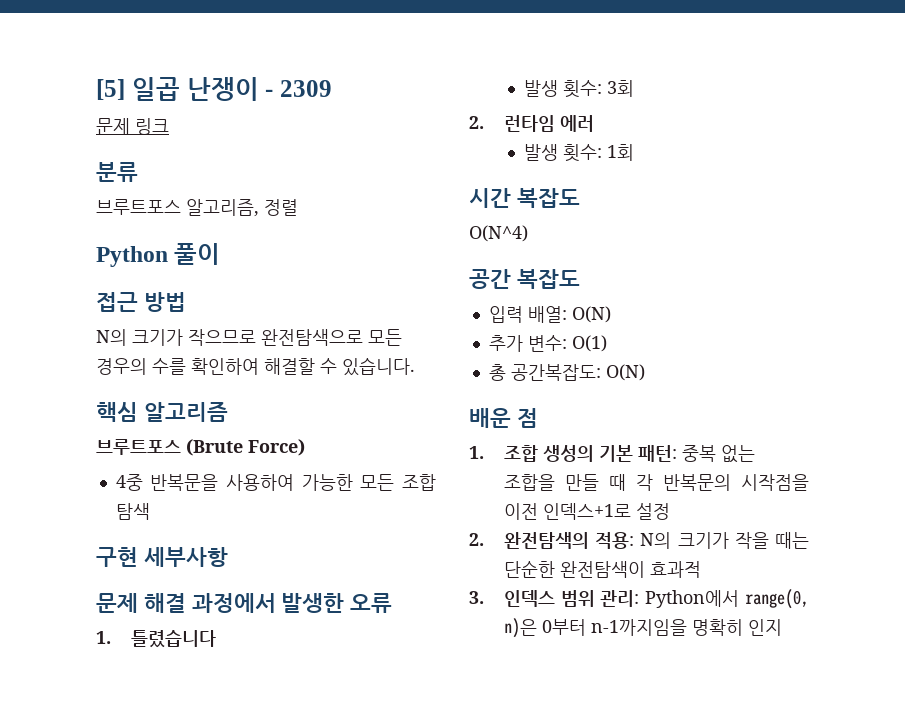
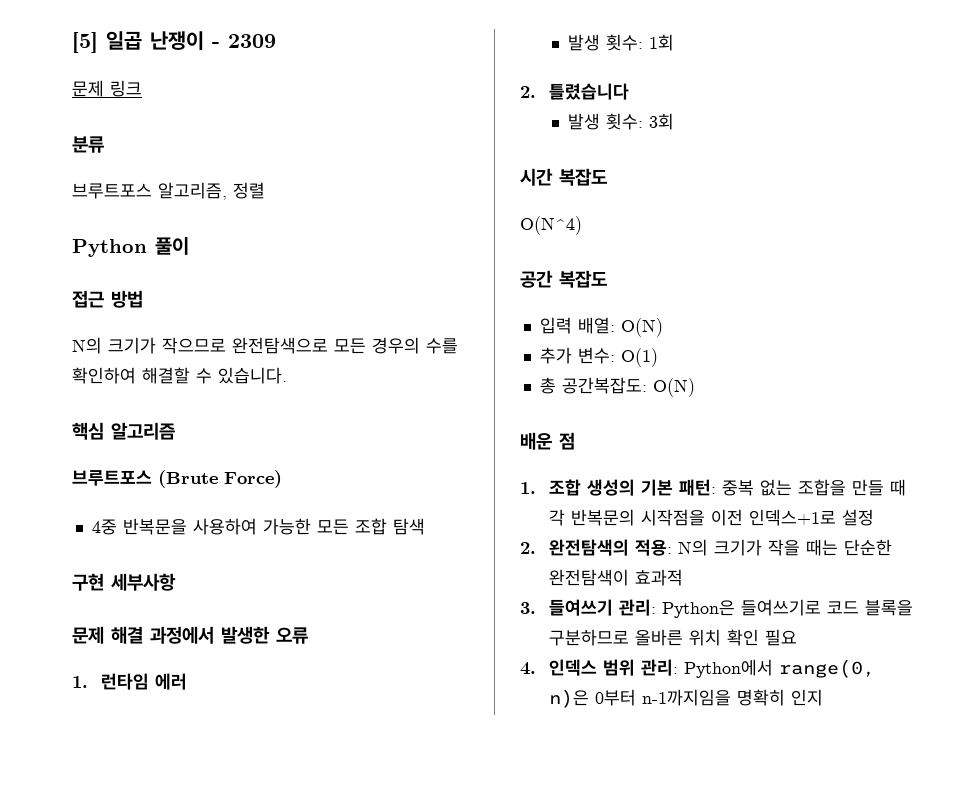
[130,630,216,648] [523,80,634,98] [469,116,484,129] 틀렸습니다 // 발생 횟수: 3회 // 2. -> (88, 682) none
(634, 152) none -> [520,83,629,100] [568,113,675,130] // 2. 틀렸습니다 // 발생 횟수: 3회
(484, 597) none -> [548,599,913,618] [548,629,797,646] [520,662,536,675] 들여쓰기 관리: Python은 들여쓰기로 코드 블록을 구분하므로 올바른 위치 확인 필요 // 4.

